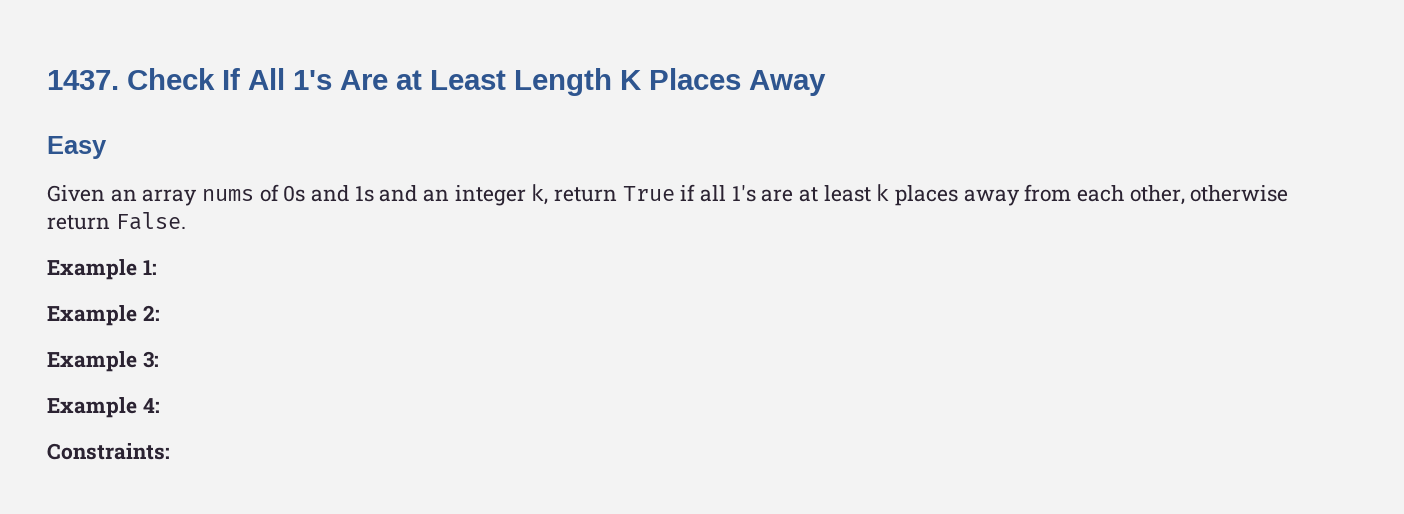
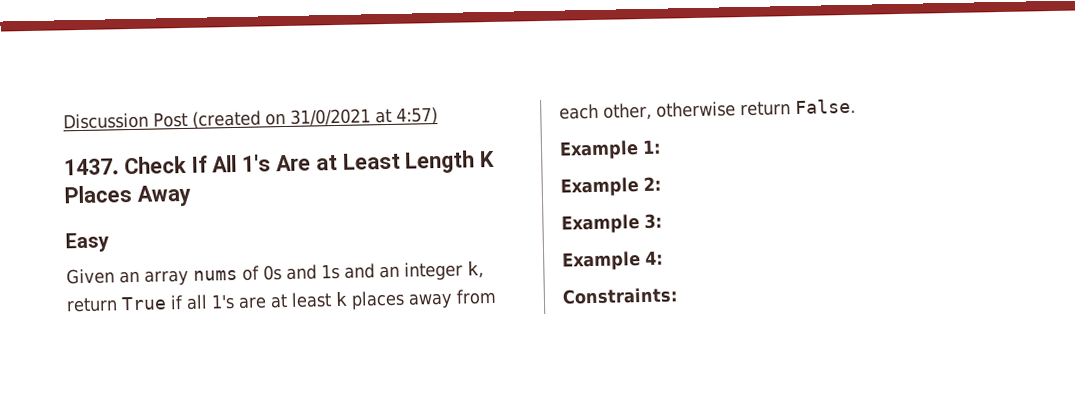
(47, 80) none -> [63,107,438,130] Discussion Post (created on 31/0/2021 at 4:57) //

